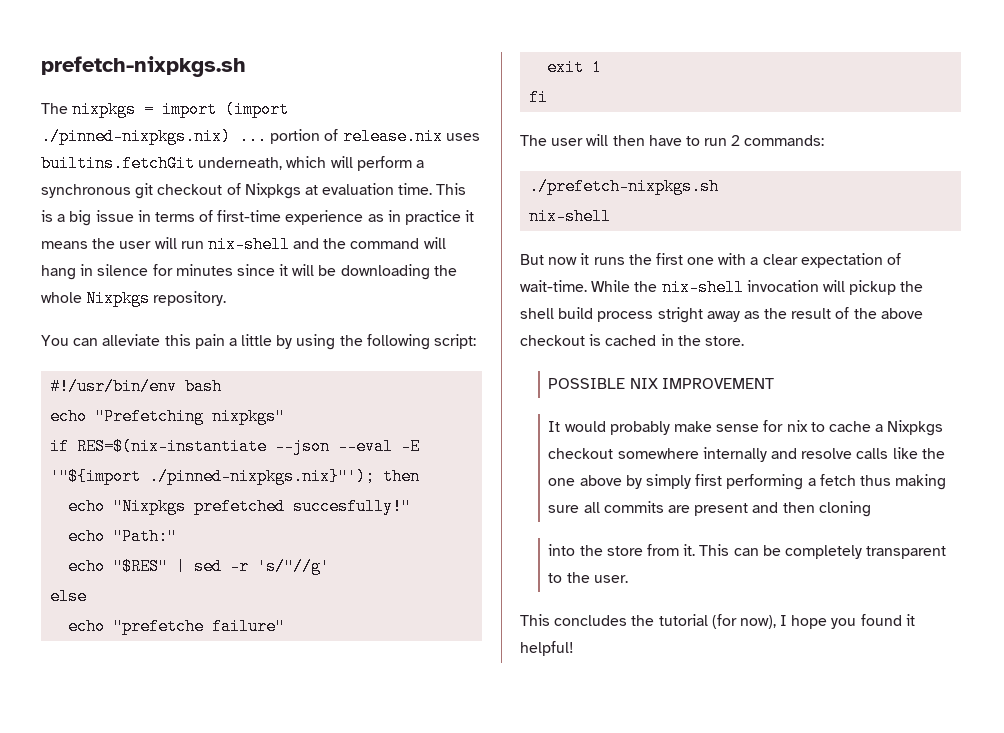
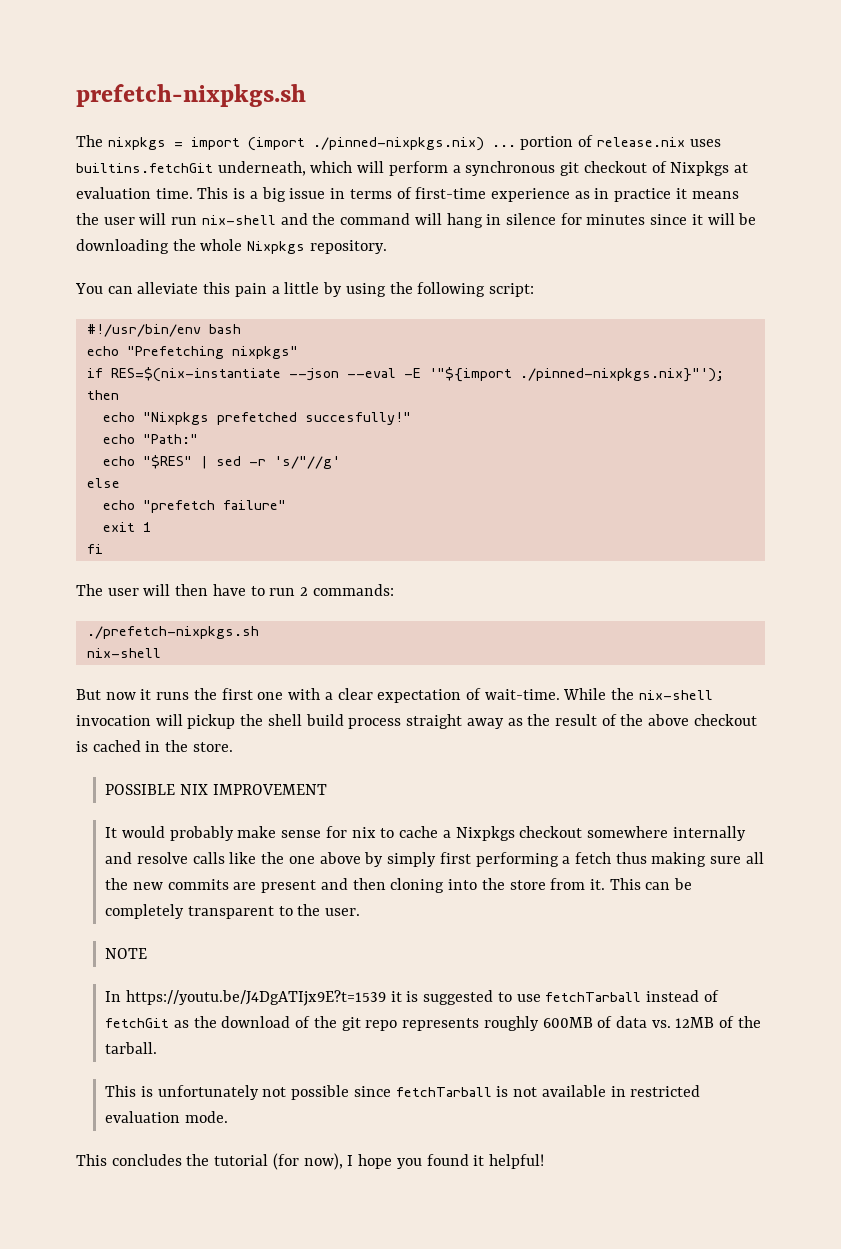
[113,618,205,635] "prefetche -> [142,500,215,513] "prefetch
[657,307,703,323] stright -> [406,714,463,729] straight
(600, 507) none -> [105,878,164,890] the new
(871, 509) // -> (445, 885) none
(628, 579) none -> [105,948,148,959] [105,990,719,1006] [105,1016,761,1031] [105,1042,158,1054] [105,1085,701,1100] [105,1111,229,1123] // NOTE // In https://youtu.be/J4DgATIjx9E?t=1539 it is suggested to use fetchTarball instead of fetchGit as the download of the git repo represents roughly 600MB of data vs. 12MB of the tarball. // This is unfortunately not possible since fetchTarball is not available in restricted evaluation mode.

